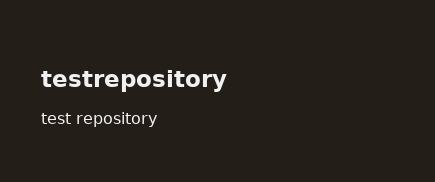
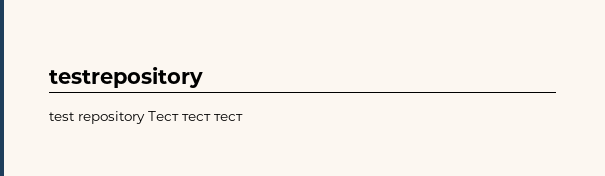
(157, 119) none -> [148,111,243,121] Тест тест тест

